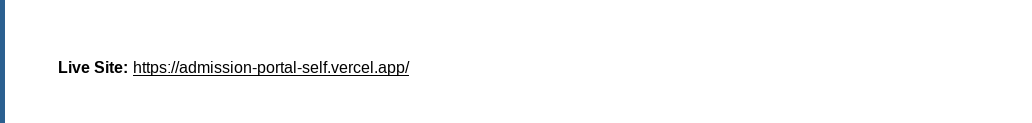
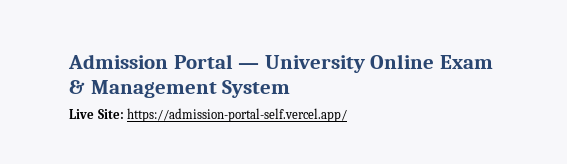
(58, 67) none -> [68,54,493,73] [69,80,291,98] Admission Portal — University Online Exam & Management System //

